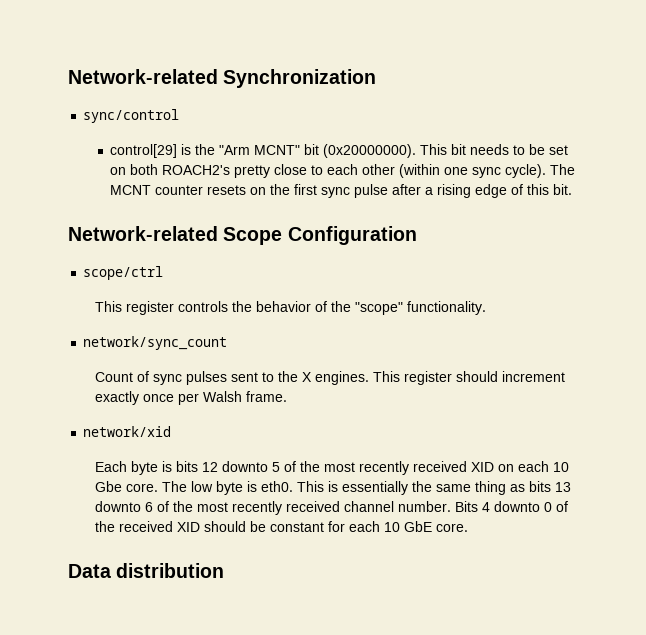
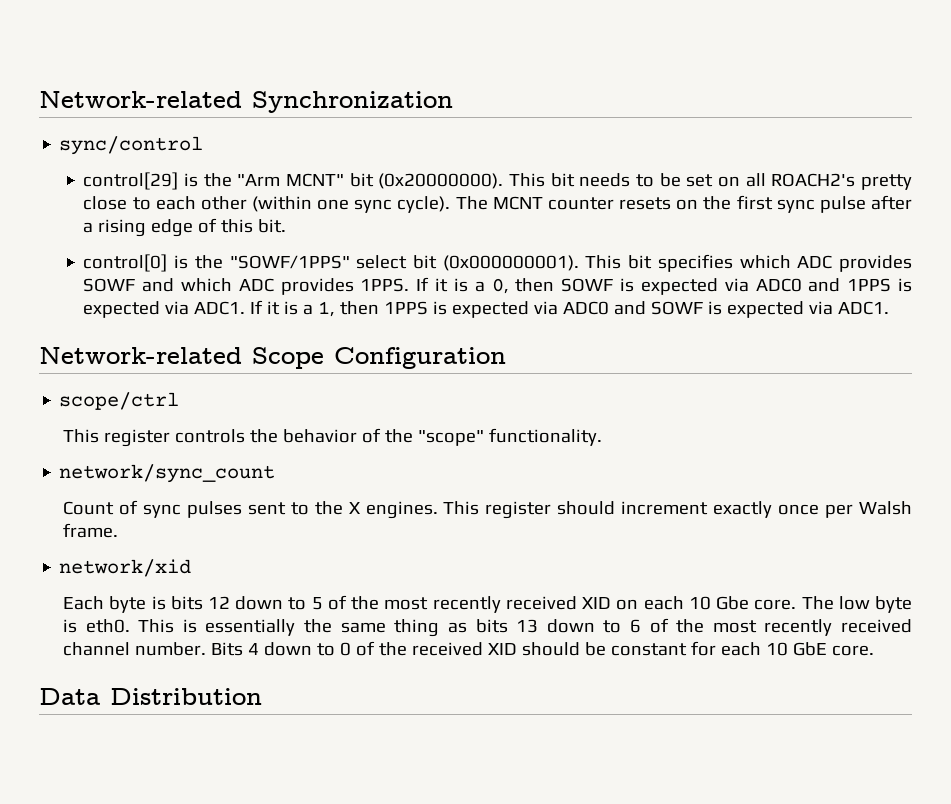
[130,164,159,175] both -> [745,173,766,187] all
(573, 189) none -> [83,254,913,272] [83,277,912,295] [83,300,890,318] // control[0] is the "SOWF/1PPS" select bit (0x000000001). This bit specifies which ADC provides SOWF and which ADC provides 1PPS. If it is a 0, then SOWF is expected via ADC0 and 1PPS is expected via ADC1. If it is a 1, then 1PPS is expected via ADC0 and SOWF is expected via ADC1.
[221,461,268,472] downto -> [235,596,307,610] down to
[94,501,141,512] downto -> [546,619,622,633] down to
[493,501,540,512] downto -> [264,642,336,656] down to
[116,563,225,578] distribution -> [110,688,262,705] Distribution

